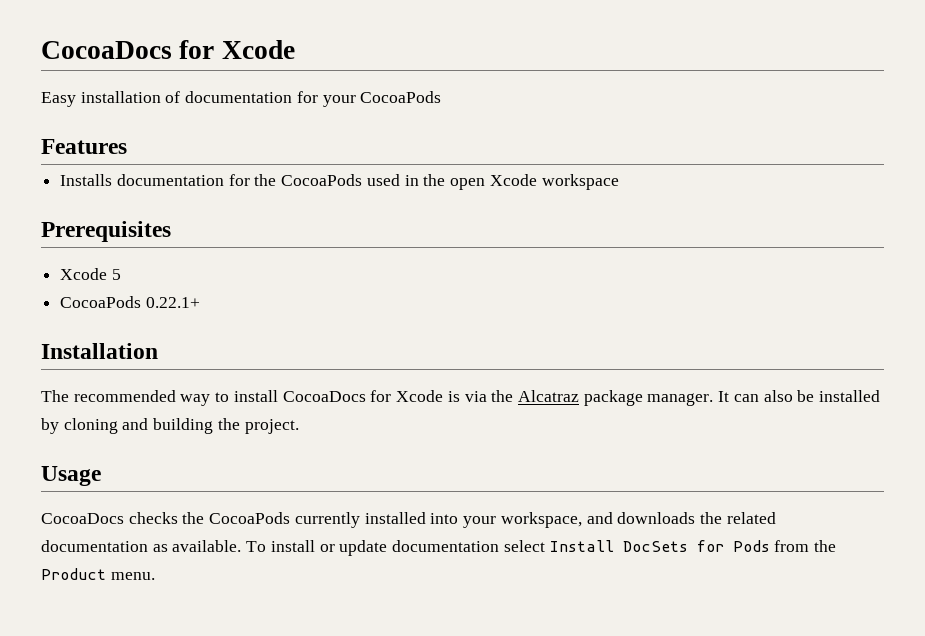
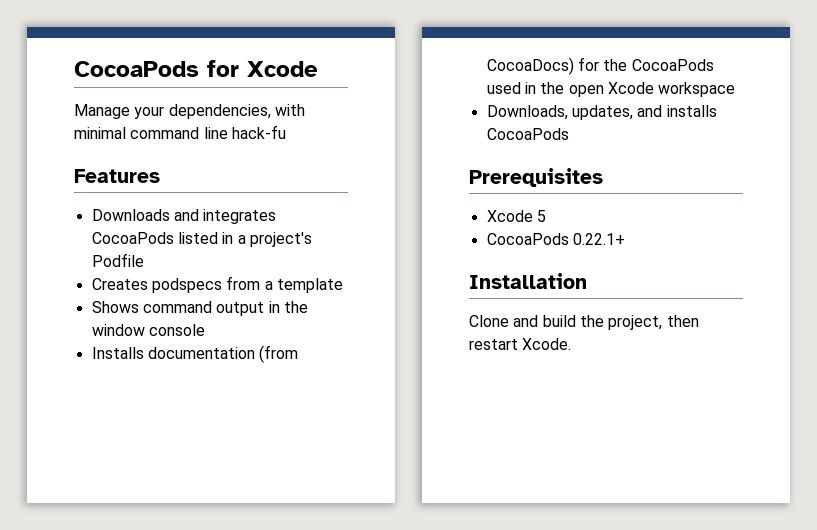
[41,41,172,59] CocoaDocs -> [74,61,199,77] CocoaPods
[41,91,442,107] [41,139,127,154] Easy installation of documentation for your CocoaPods // Features -> [74,104,305,119] [74,125,286,139] [74,169,160,183] [91,209,277,224] [91,232,312,247] [91,253,144,267] [91,276,343,293] [91,301,308,316] [91,324,205,336] Manage your dependencies, with minimal command line hack-fu // Features // Downloads and integrates CocoaPods listed in a project's Podfile // Creates podspecs from a template // Shows command output in the window console
(224, 180) none -> [259,345,299,363] [486,57,574,75] (from CocoaDocs)
(619, 182) none -> [486,105,717,120] [486,128,569,140] // Downloads, updates, and installs CocoaPods
[41,390,881,406] [41,418,299,434] [41,466,101,486] [41,512,776,528] [41,540,836,556] [41,568,155,580] The recommended way to install CocoaDocs for Xcode is via the Alcatraz package manager. It can also be installed by cloning and building the project. // Usage // CocoaDocs checks the CocoaPods currently installed into your workspace, and downloads the related documentation as available. To install or update documentation select Install DocSets for Pods from the Product menu. -> [469,315,699,330] [469,338,572,350] Clone and build the project, then restart Xcode.

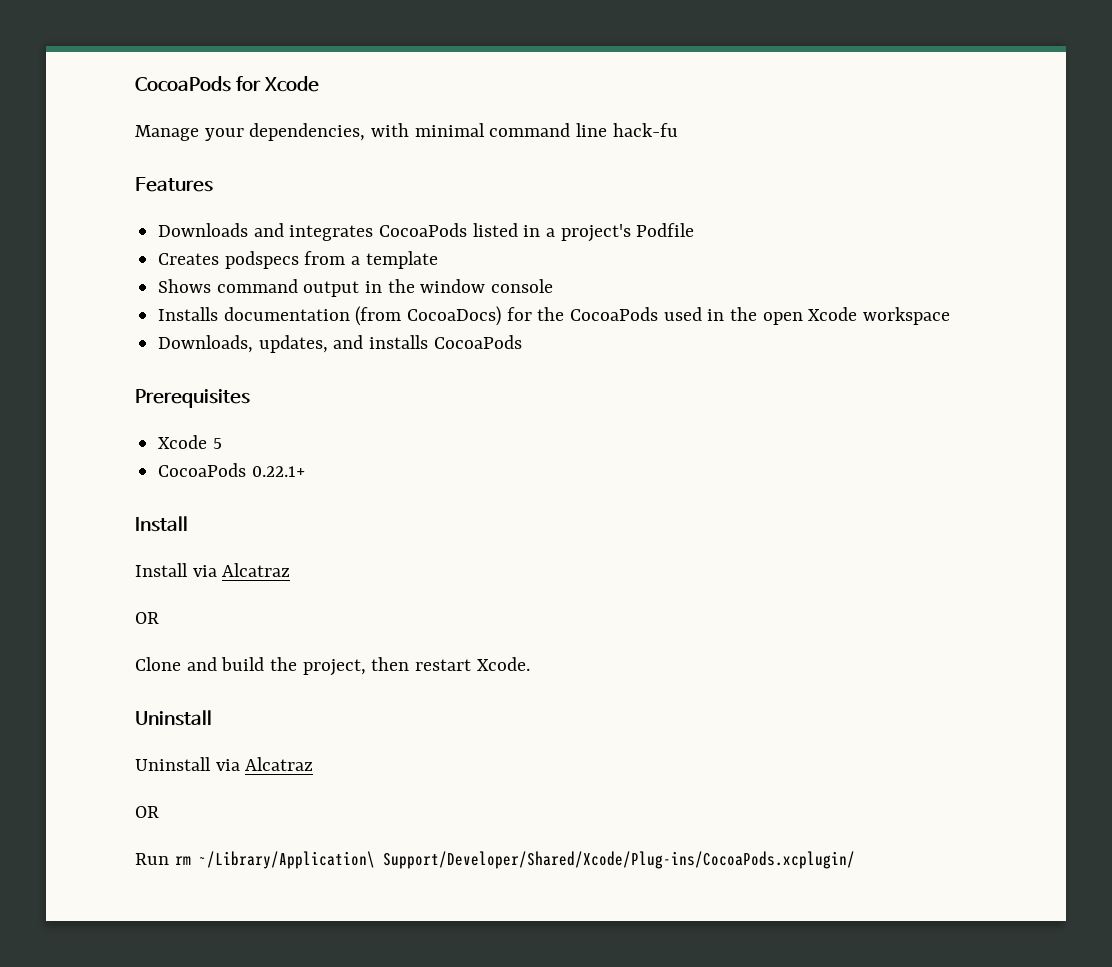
[469,273,587,289] Installation -> [135,516,188,532] [135,563,291,577] [135,612,159,624] Install // Install via Alcatraz // OR
(572, 344) none -> [135,710,212,726] [135,757,314,771] [135,806,159,818] [135,851,855,869] // Uninstall // Uninstall via Alcatraz // OR // Run rm ~/Library/Application\ Support/Developer/Shared/Xcode/Plug-ins/CocoaPods.xcplugin/

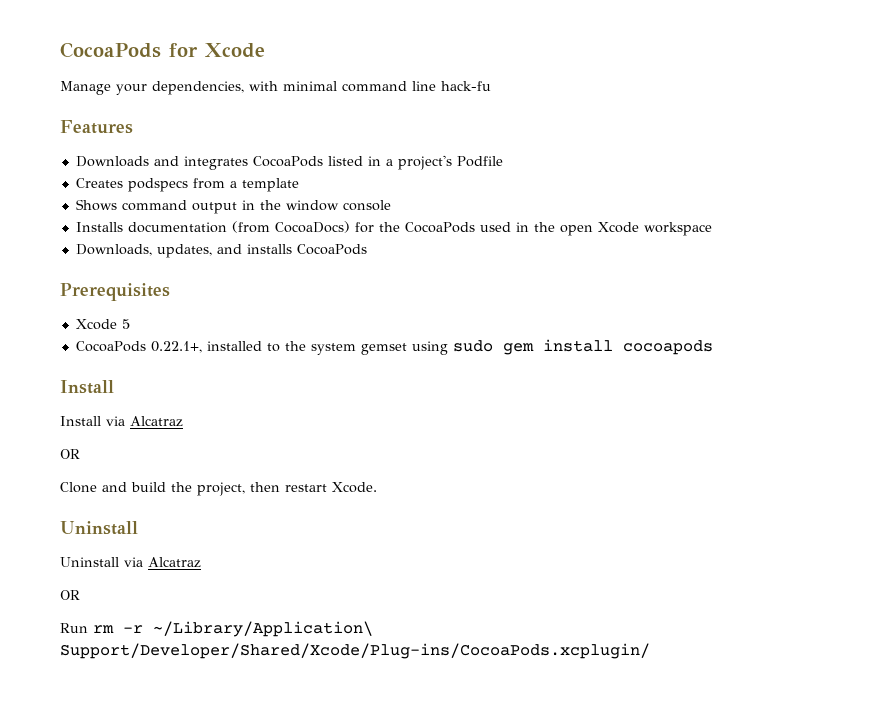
[251,466,305,477] 0.22.1+ -> [150,339,713,355] 0.22.1+, installed to the system gemset using sudo gem install cocoapods
(191, 860) none -> [123,625,143,633] -r

